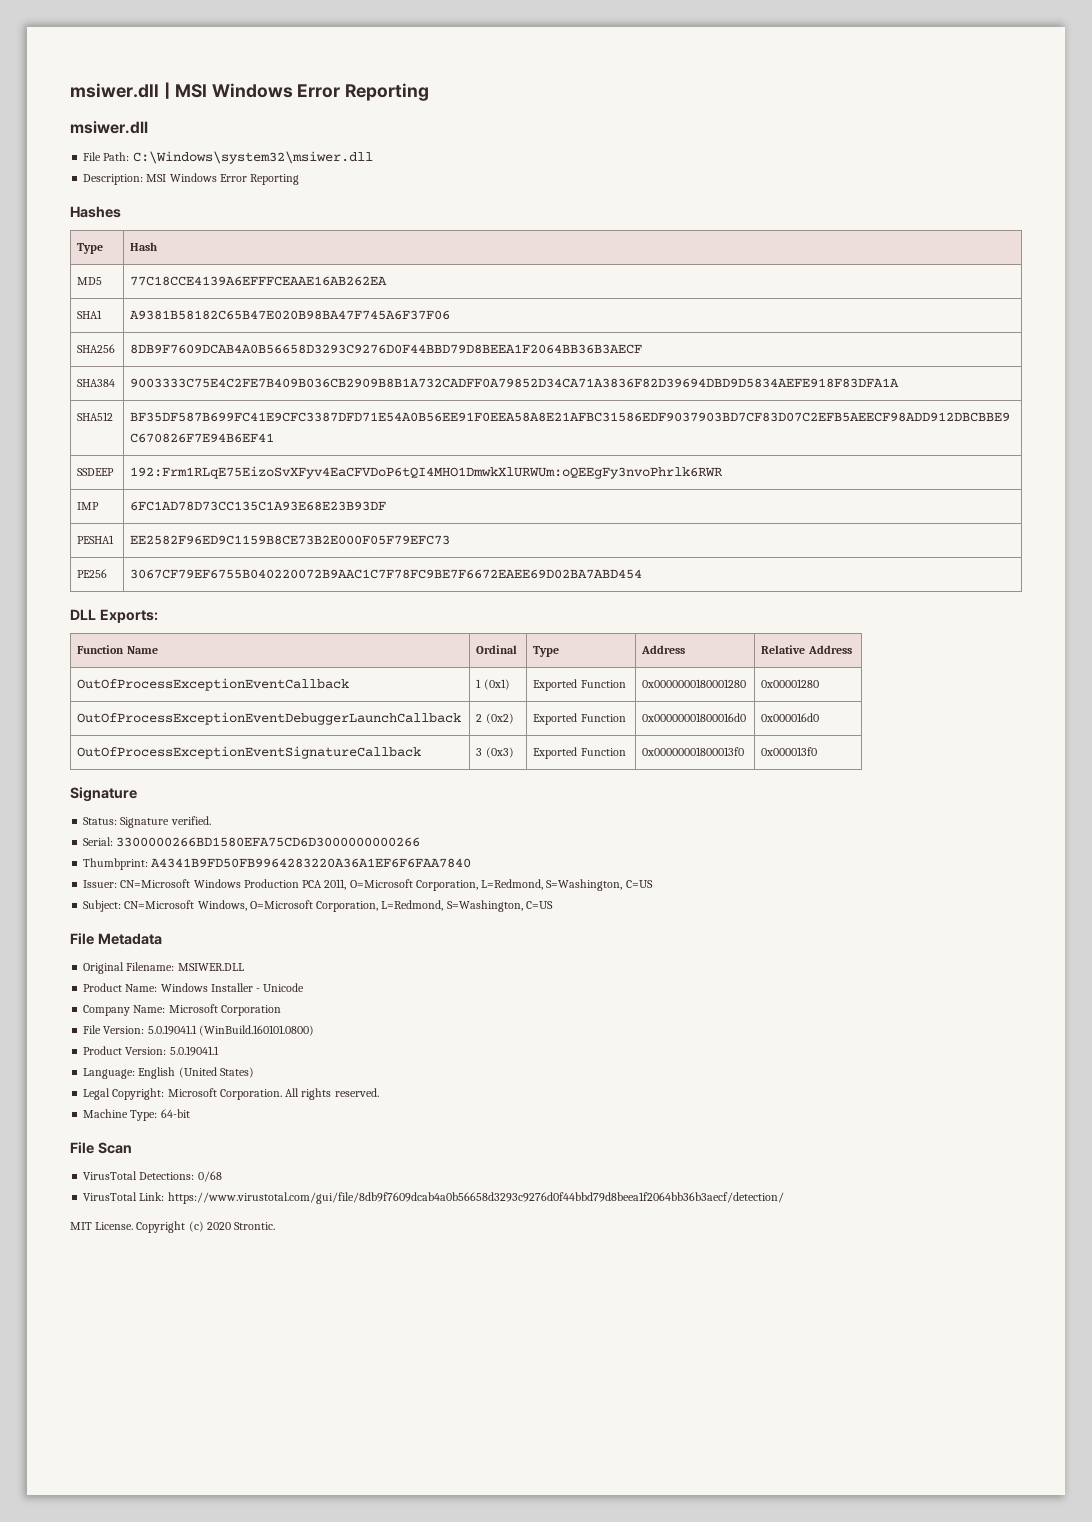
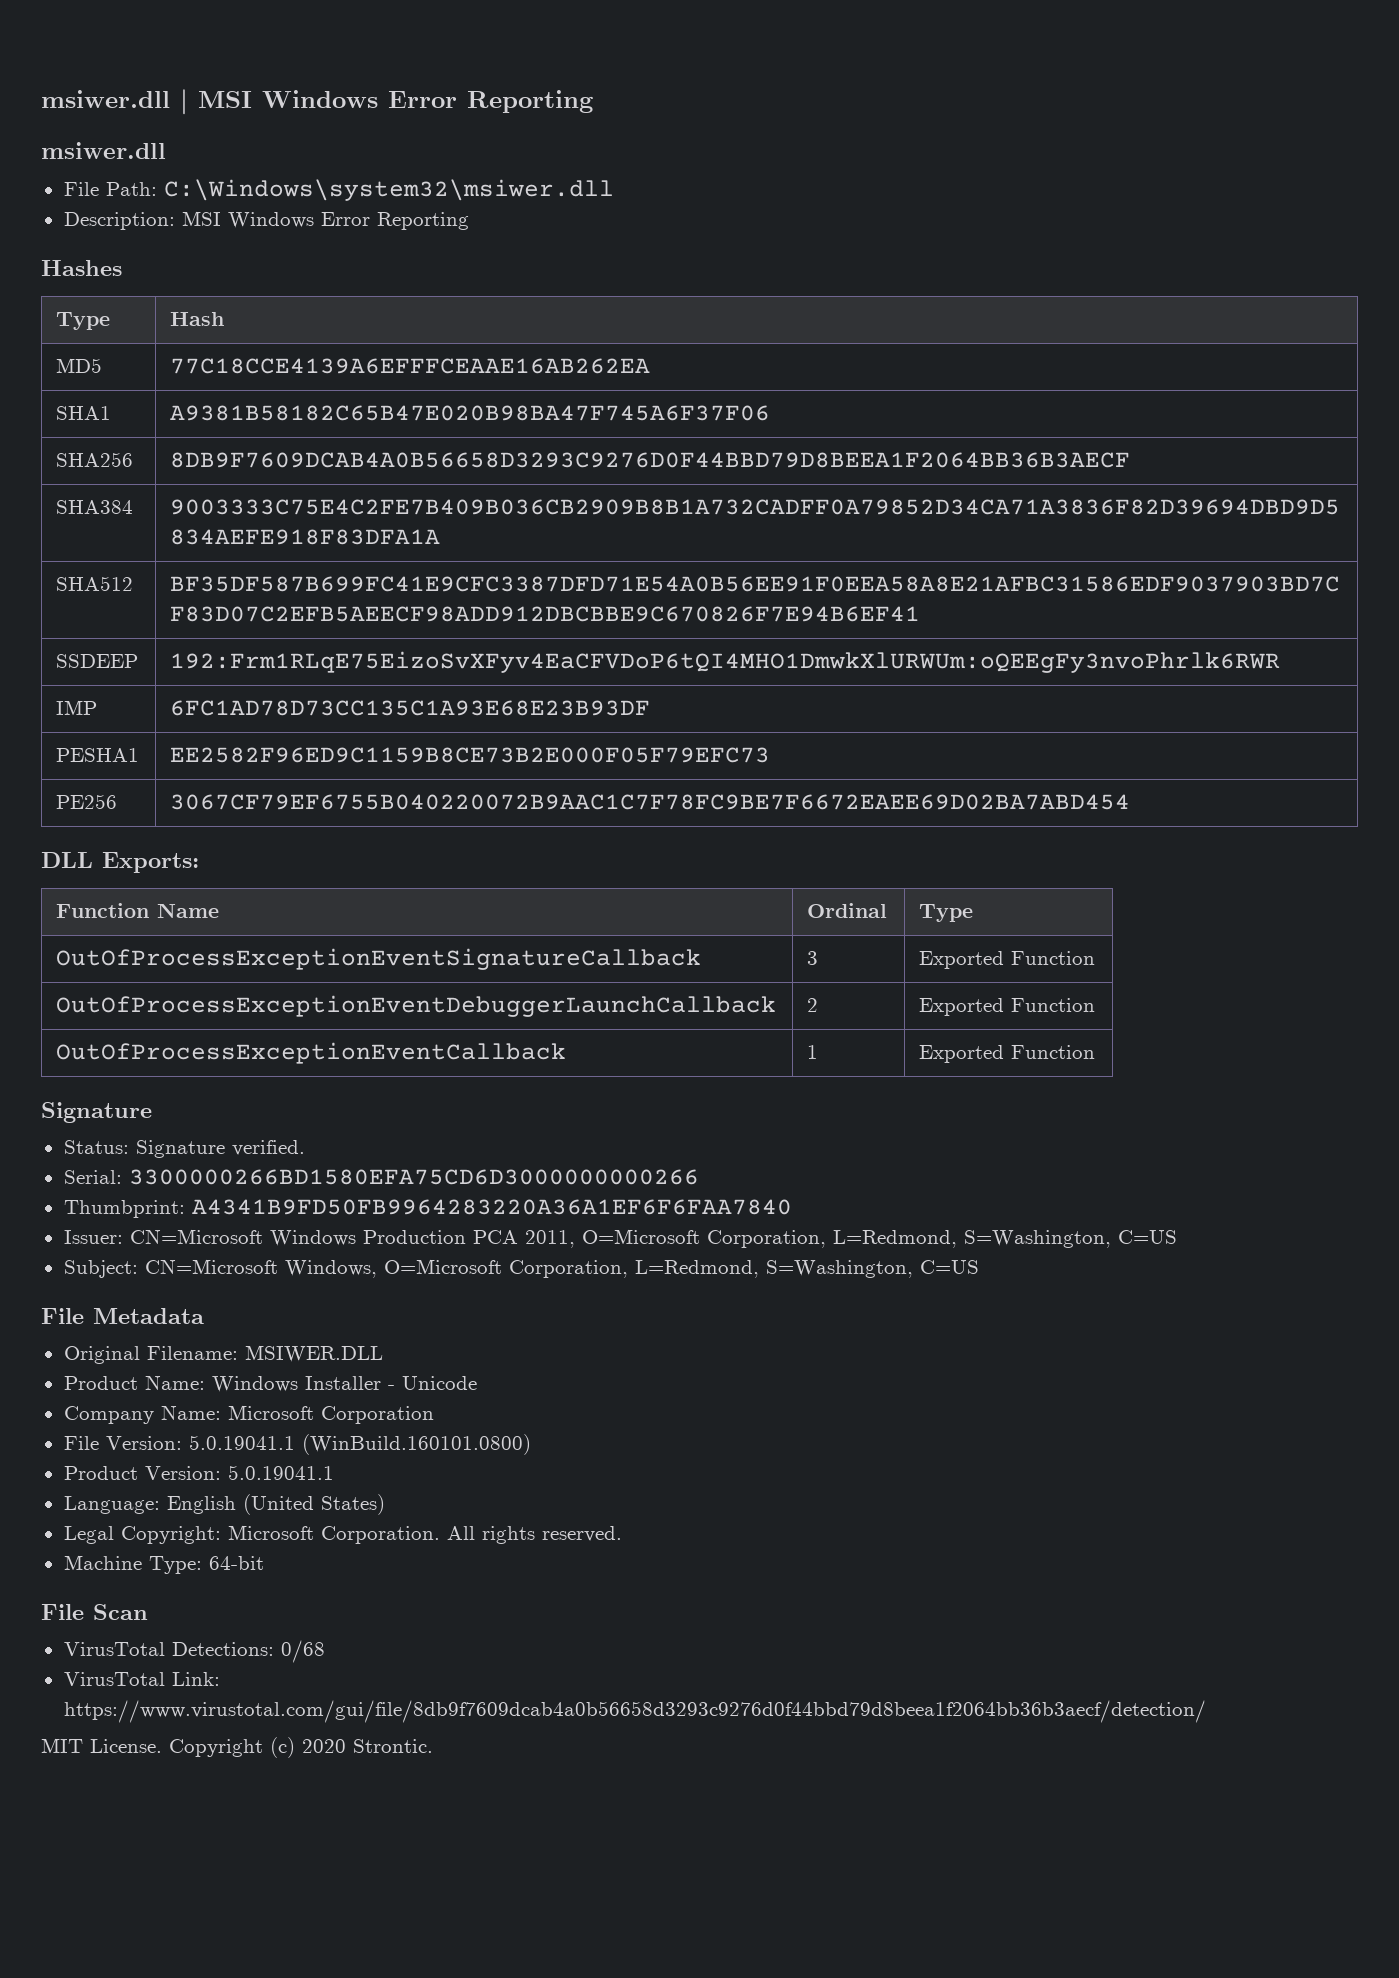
[641,645,686,654] [761,645,852,654] | Address | Relative Address -> [56,948,702,970] [807,951,819,965] [919,951,1096,969] [56,995,777,1017] [807,998,819,1012] [919,998,1096,1016] // OutOfProcessExceptionEventSignatureCallback | 3 | Exported Function // OutOfProcessExceptionEventDebuggerLaunchCallback | 2 | Exported Function
[483,679,510,690] [533,679,626,691] [642,679,747,688] [761,679,820,688] [77,712,462,725] [476,713,514,724] [533,713,626,725] [642,713,747,722] [761,713,820,722] [77,746,422,759] [476,747,514,758] [533,747,626,759] [642,747,745,756] [761,747,818,756] (0x1) | Exported Function | 0x0000000180001280 | 0x00001280 // OutOfProcessExceptionEventDebuggerLaunchCallback | 2 (0x2) | Exported Function | 0x00000001800016d0 | 0x000016d0 // OutOfProcessExceptionEventSignatureCallback | 3 (0x3) | Exported Function | 0x00000001800013f0 | 0x000013f0 -> [919,1045,1096,1063] | Exported Function

